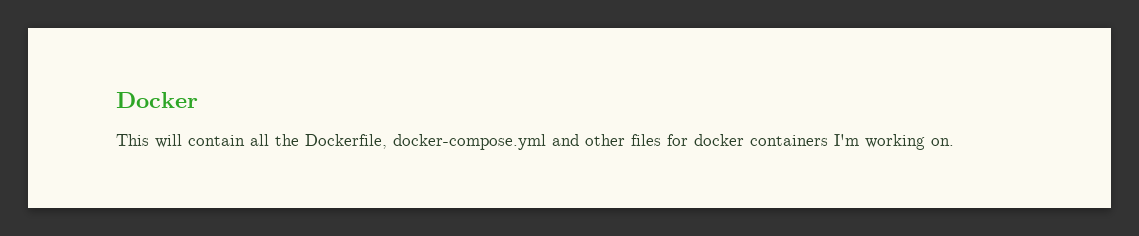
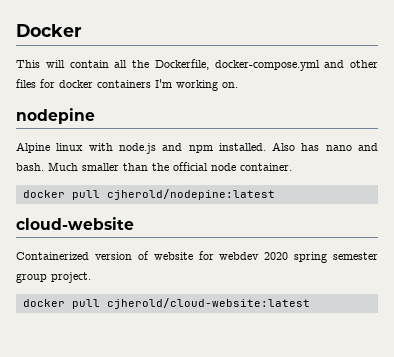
(954, 142) none -> [16,108,95,124] [16,142,379,154] [16,162,292,171] [22,189,275,200] [16,217,134,230] [16,251,378,263] [16,272,91,283] [22,298,310,309] // nodepine // Alpine linux with node.js and npm installed. Also has nano and bash. Much smaller than the official node container. // docker pull cjherold/nodepine:latest // cloud-website // Containerized version of website for webdev 2020 spring semester group project. // docker pull cjherold/cloud-website:latest

